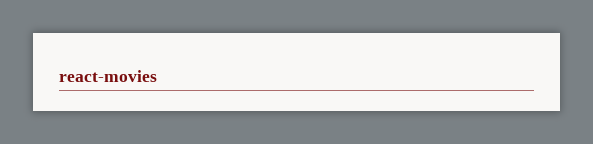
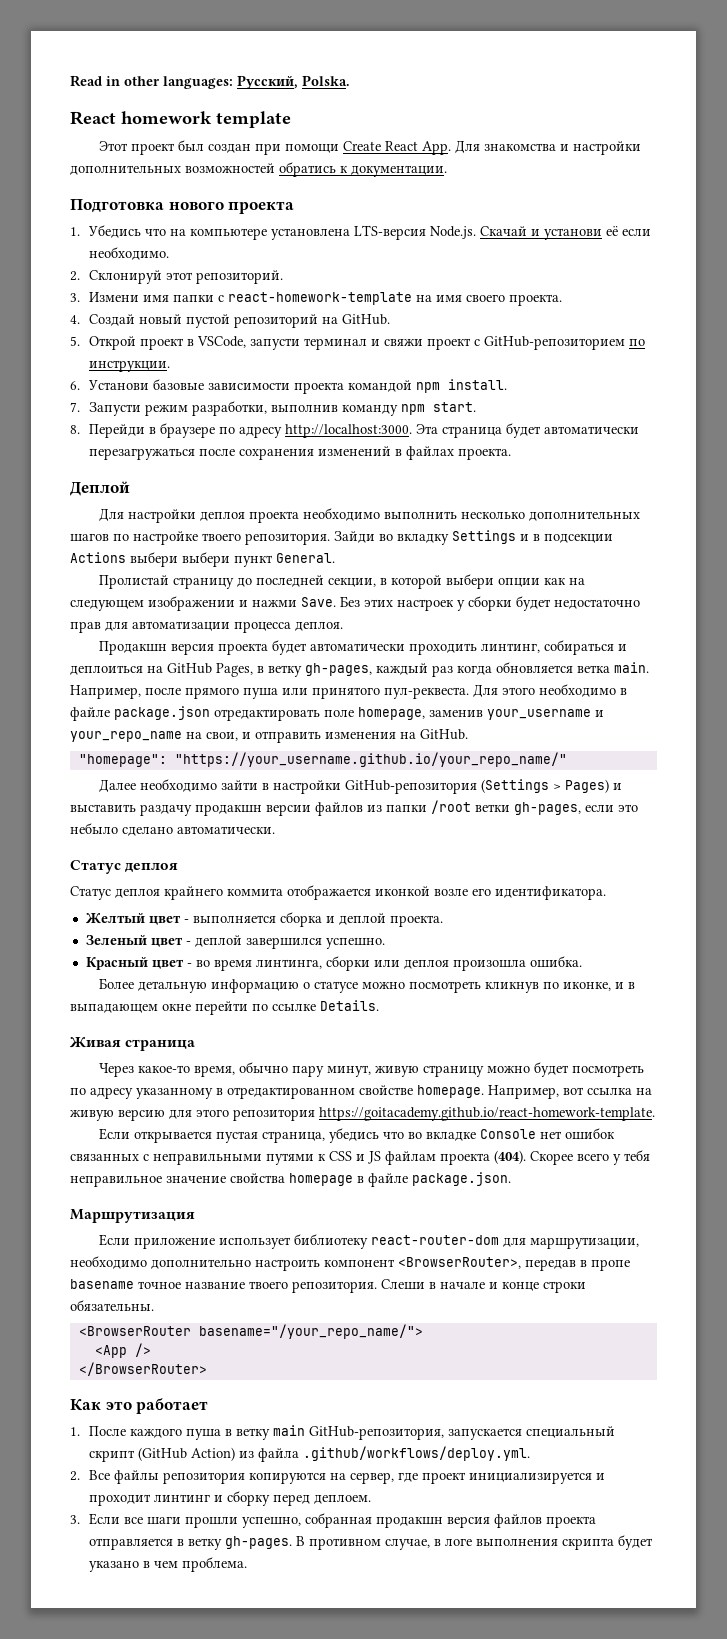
[59,70,157,82] react-movies -> [70,75,350,89] [70,111,291,128] [99,140,642,155] [70,162,447,177] [70,199,295,214] [70,225,651,240] [88,247,169,260] [70,270,283,284] [70,292,562,306] [70,314,390,328] [70,336,645,350] [88,360,170,372] [70,379,507,394] [70,401,476,416] [70,423,639,438] [88,446,511,460] [70,481,130,496] [99,508,641,523] [70,530,613,545] [70,552,335,567] [99,574,586,589] [70,596,640,611] [70,621,343,633] [99,640,628,655] [70,662,649,677] [70,684,627,699] [70,706,604,721] [70,729,468,743] [78,752,567,767] [99,779,623,794] [70,800,638,816] [70,823,275,836] [70,860,179,874] [70,885,606,900] [84,912,443,927] [85,934,385,949] [85,956,582,971] [99,978,636,993] [70,1000,379,1015] [69,1037,196,1051] [99,1062,645,1077] [70,1085,652,1099] [70,1107,655,1121] [99,1128,616,1143] [70,1150,650,1165] [70,1172,511,1187] [70,1209,195,1223] [99,1234,640,1249] [70,1256,630,1271] [70,1279,586,1293] [70,1300,154,1311] [78,1324,423,1339] [94,1343,151,1358] [78,1362,207,1376] [70,1398,209,1414] [70,1425,615,1440] [88,1446,530,1462] [70,1470,605,1484] [88,1491,371,1506] [70,1513,596,1528] [88,1535,653,1550] [88,1557,247,1572] Read in other languages: Русский, Polska. // React homework template // Этот проект был создан при помощи Create React App. Для знакомства и настройки дополнительных возможностей обратись к документации. // Подготовка нового проекта // 1. Убедись что на компьютере установлена LTS-версия Node.js. Скачай и установи её если необходимо. // 2. Склонируй этот репозиторий. // 3. Измени имя папки с react-homework-template на имя своего проекта. // 4. Создай новый пустой репозиторий на GitHub. // 5. Открой проект в VSCode, запусти терминал и свяжи проект с GitHub-репозиторием по инструкции. // 6. Установи базовые зависимости проекта командой npm install. // 7. Запусти режим разработки, выполнив команду npm start. // 8. Перейди в браузере по адресу http://localhost:3000. Эта страница будет автоматически перезагружаться после сохранения изменений в файлах проекта. // Деплой // Для настройки деплоя проекта необходимо выполнить несколько дополнительных шагов по настройке твоего репозитория. Зайди во вкладку Settings и в подсекции Actions выбери выбери пункт General. // Пролистай страницу до последней секции, в которой выбери опции как на следующем изображении и нажми Save. Без этих настроек у сборки будет недостаточно прав для автоматизации процесса деплоя. // Продакшн версия проекта будет автоматически проходить линтинг, собираться и деплоиться на GitHub Pages, в ветку gh-pages, каждый раз когда обновляется ветка main. Например, после прямого пуша или принятого пул-реквеста. Для этого необходимо в файле package.json отредактировать поле homepage, заменив your_username и your_repo_name на свои, и отправить изменения на GitHub. // "homepage": "https://your_username.github.io/your_repo_name/" // Далее необходимо зайти в настройки GitHub-репозитория (Settings > Pages) и выставить раздачу продакшн версии файлов из папки /root ветки gh-pages, если это небыло сделано автоматически. // Статус деплоя // Статус деплоя крайнего коммита отображается иконкой возле его идентификатора. // Желтый цвет - выполняется сборка и деплой проекта. // Зеленый цвет - деплой завершился успешно. // Красный цвет - во время линтинга, сборки или деплоя произошла ошибка. // Более детальную информацию о статусе можно посмотреть кликнув по иконке, и в выпадающем окне перейти по ссылке Details. // Живая страница // Через какое-то время, обычно пару минут, живую страницу можно будет посмотреть по адресу указанному в отредактированном свойстве homepage. Например, вот ссылка на живую версию для этого репозитория https://goitacademy.github.io/react-homework-template. // Если открывается пустая страница, убедись что во вкладке Console нет ошибок связанных с неправильными путями к CSS и JS файлам проекта (404). Скорее всего у тебя неправильное значение свойства homepage в файле package.json. // Маршрутизация // Если приложение использует библиотеку react-router-dom для маршрутизации, необходимо дополнительно настроить компонент <BrowserRouter>, передав в пропе basename точное название твоего репозитория. Слеши в начале и конце строки обязательны. // <BrowserRouter basename="/your_repo_name/"> // <App /> // </BrowserRouter> // Как это работает // 1. После каждого пуша в ветку main GitHub-репозитория, запускается специальный скрипт (GitHub Action) из файла .github/workflows/deploy.yml. // 2. Все файлы репозитория копируются на сервер, где проект инициализируется и проходит линтинг и сборку перед деплоем. // 3. Если все шаги прошли успешно, собранная продакшн версия файлов проекта отправляется в ветку gh-pages. В противном случае, в логе выполнения скрипта будет указано в чем проблема.

